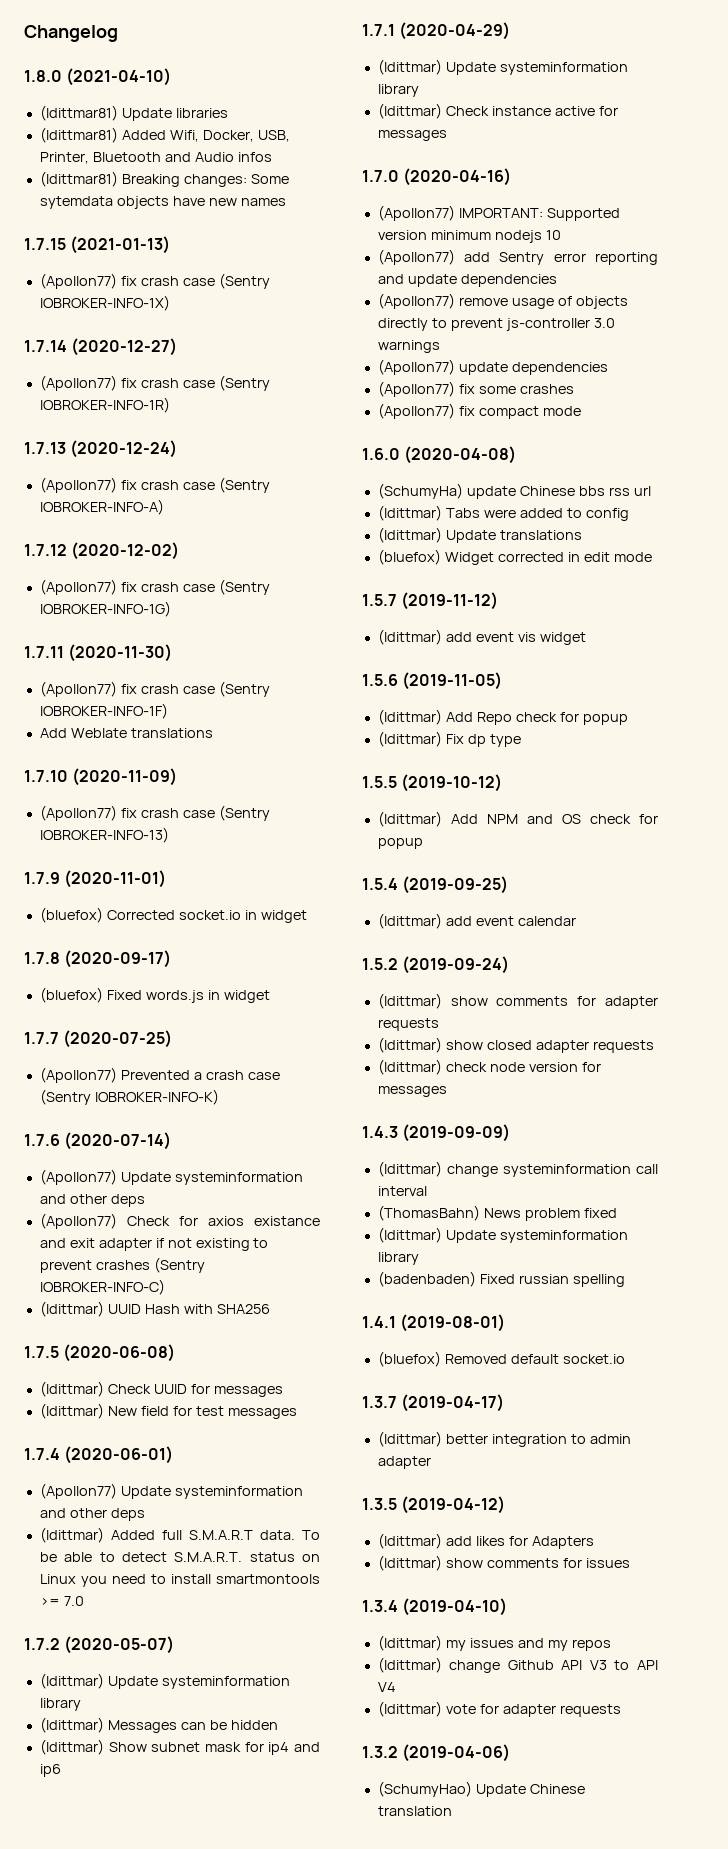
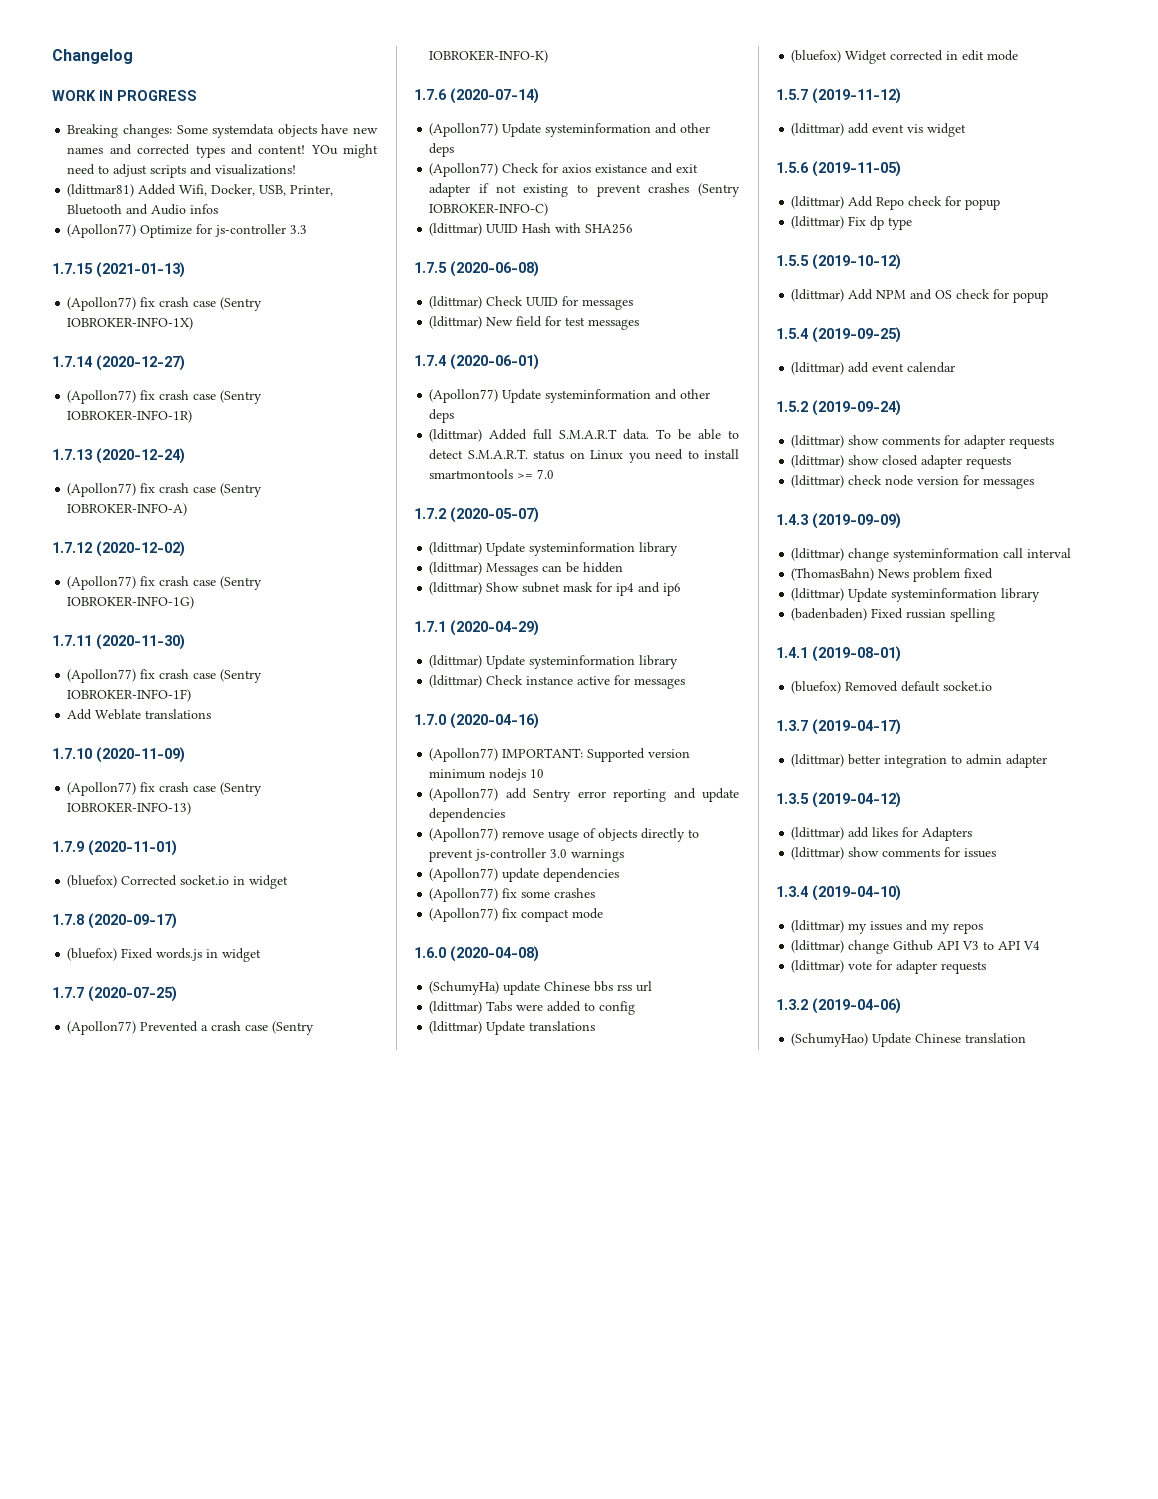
[24,68,172,86] [39,105,228,121] 1.8.0 (2021-04-10) // (ldittmar81) Update libraries -> [52,90,197,101] [67,124,379,138] [67,144,378,158] [67,164,297,178] WORK IN PROGRESS // Breaking changes: Some systemdata objects have new names and corrected types and content! YOu might need to adjust scripts and visualizations!
[39,171,289,187] [39,196,286,209] (ldittmar81) Breaking changes: Some sytemdata objects have new names -> [67,224,308,238] (Apollon77) Optimize for js-controller 3.3

